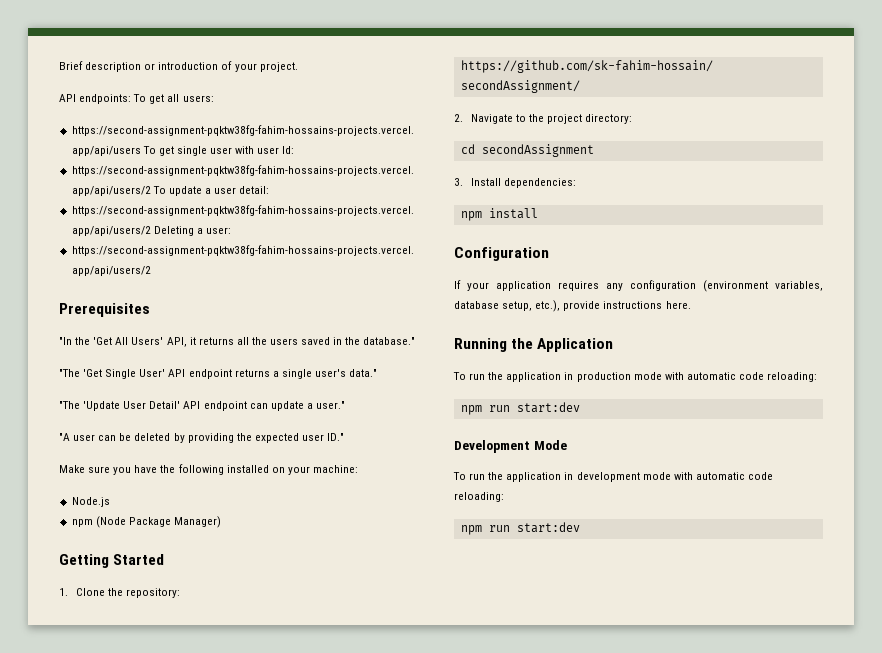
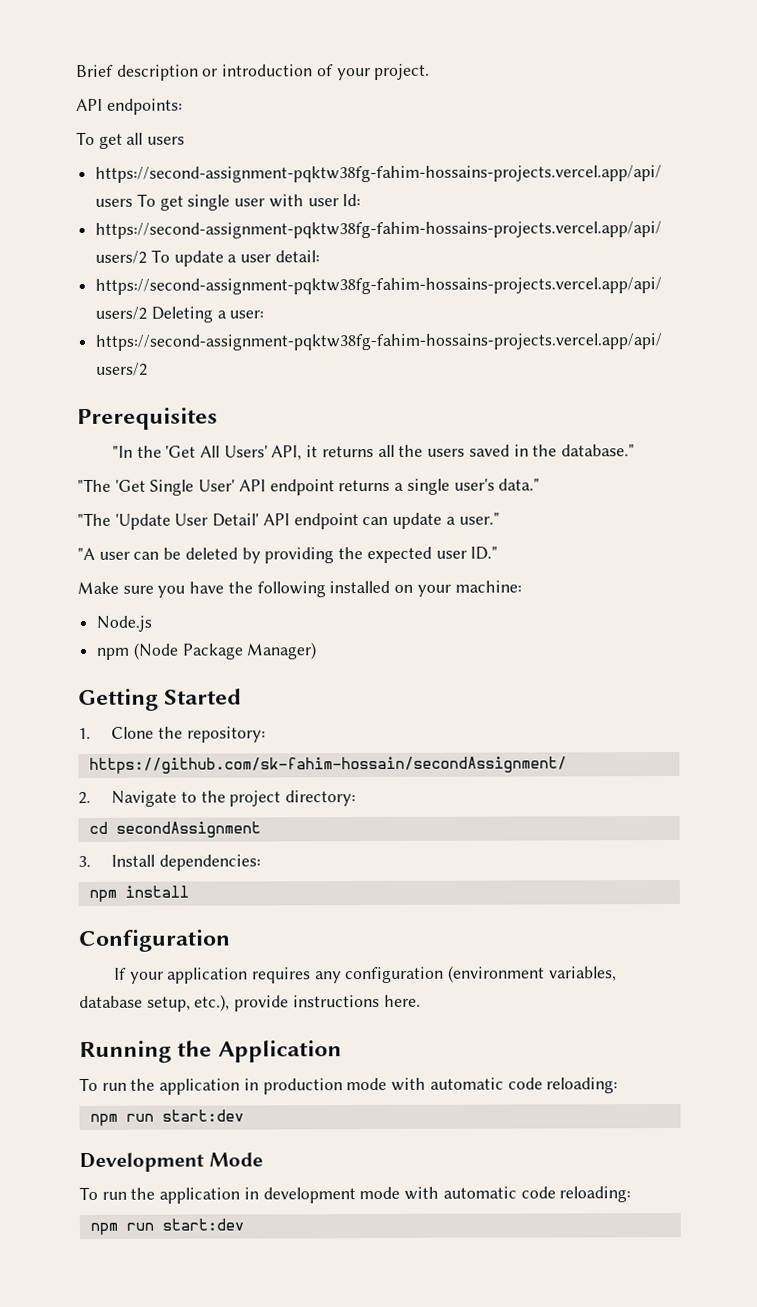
(132, 99) none -> (183, 106) //
[182,95,214,102] users: -> [147,136,186,145] users

